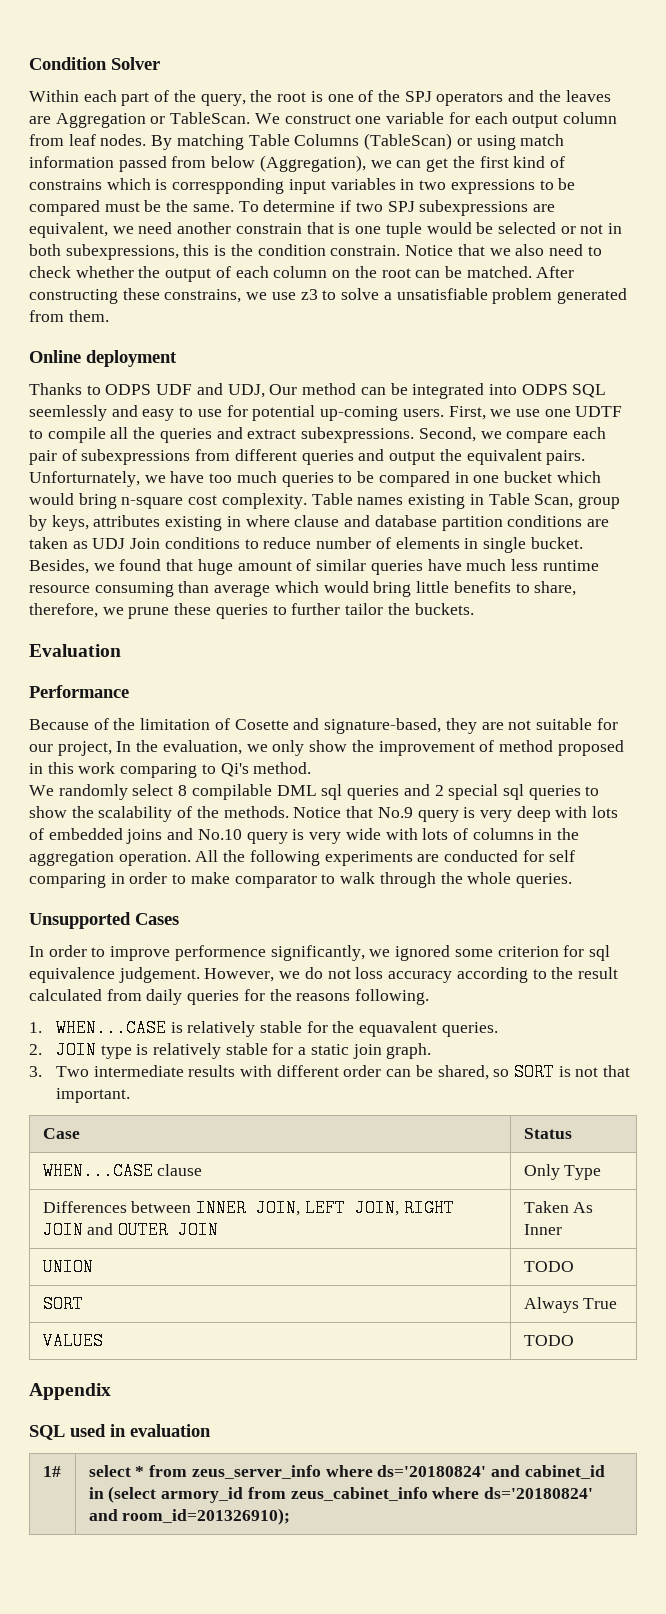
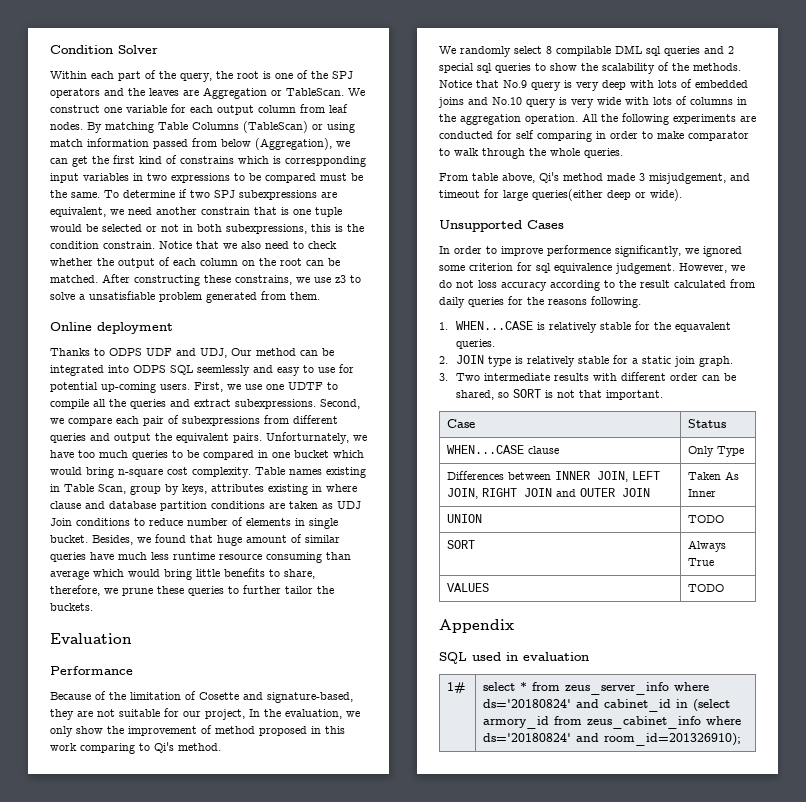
(572, 880) none -> [439,172,750,184] [439,189,682,201] // From table above, Qi's method made 3 misjudgement, and timeout for large queries(either deep or wide).

